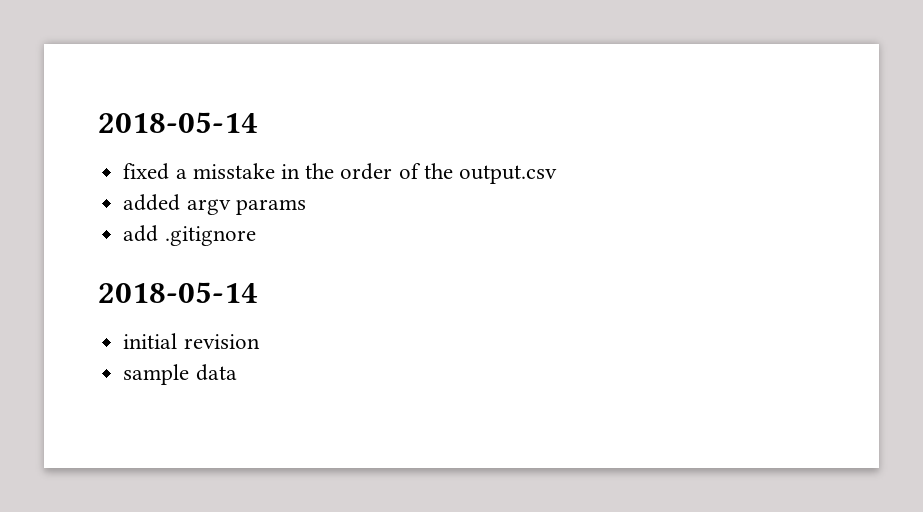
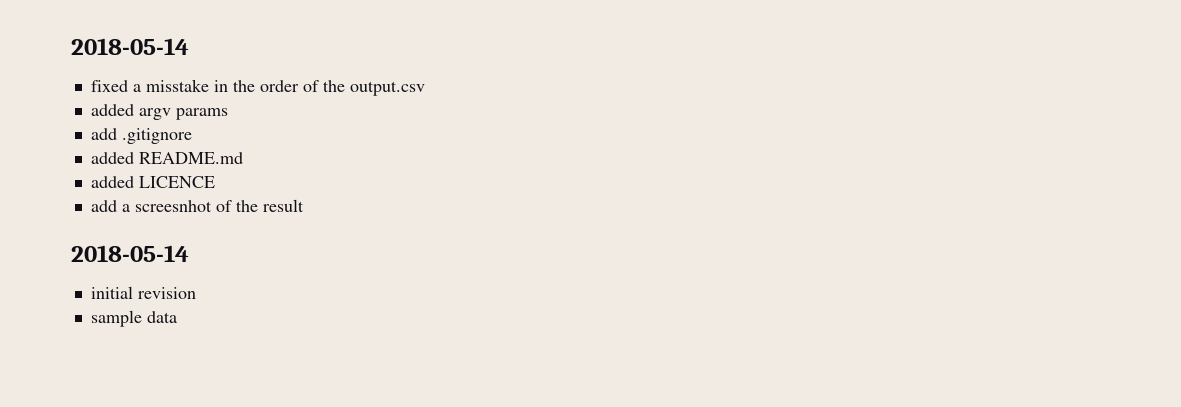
(256, 236) none -> [90,152,243,164] [90,176,215,188] [90,199,304,212] // added README.md // added LICENCE // add a screesnhot of the result

